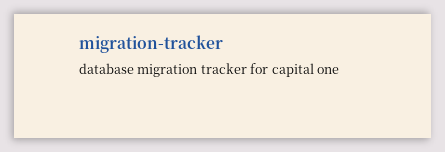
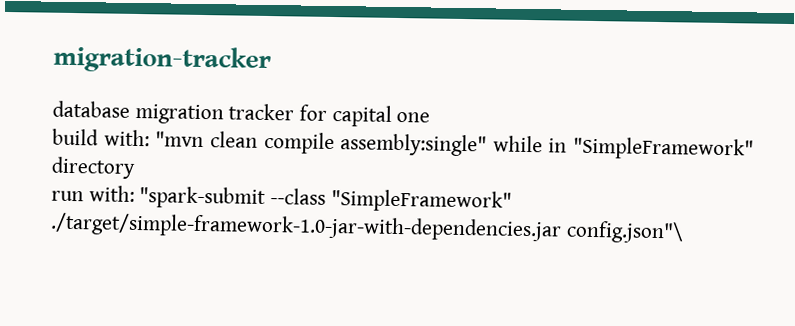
(339, 70) none -> [52,128,754,161] [51,156,136,179] [51,185,512,213] [50,212,684,244] // build with: "mvn clean compile assembly:single" while in "SimpleFramework" directory // run with: "spark-submit --class "SimpleFramework" ./target/simple-framework-1.0-jar-with-dependencies.jar config.json"\

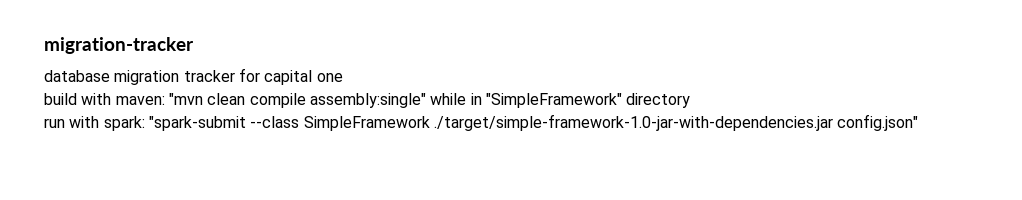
[103,129,150,147] with: -> [81,93,165,105] with maven:
[88,185,512,213] [50,212,684,244] with: "spark-submit --class "SimpleFramework" ./target/simple-framework-1.0-jar-with-dependencies.jar config.json"\ -> [69,114,919,131] with spark: "spark-submit --class SimpleFramework ./target/simple-framework-1.0-jar-with-dependencies.jar config.json"

